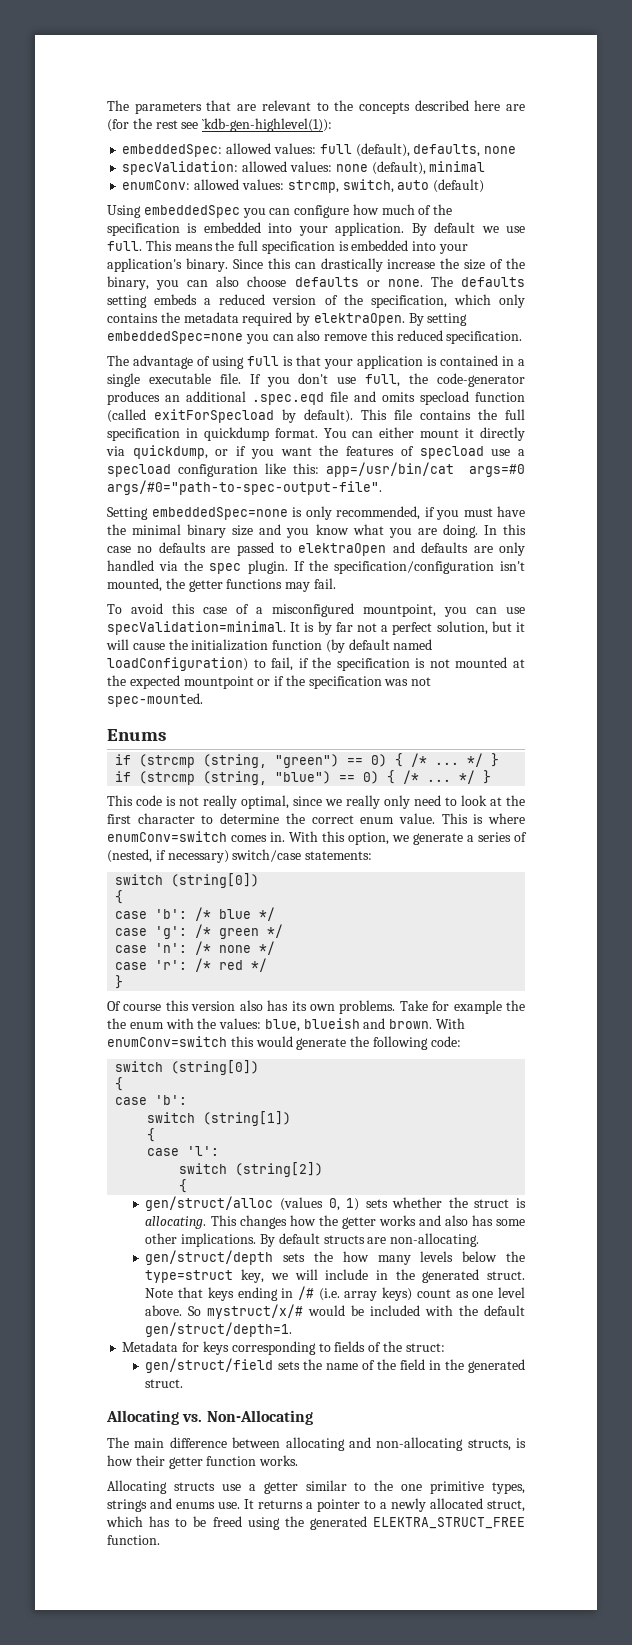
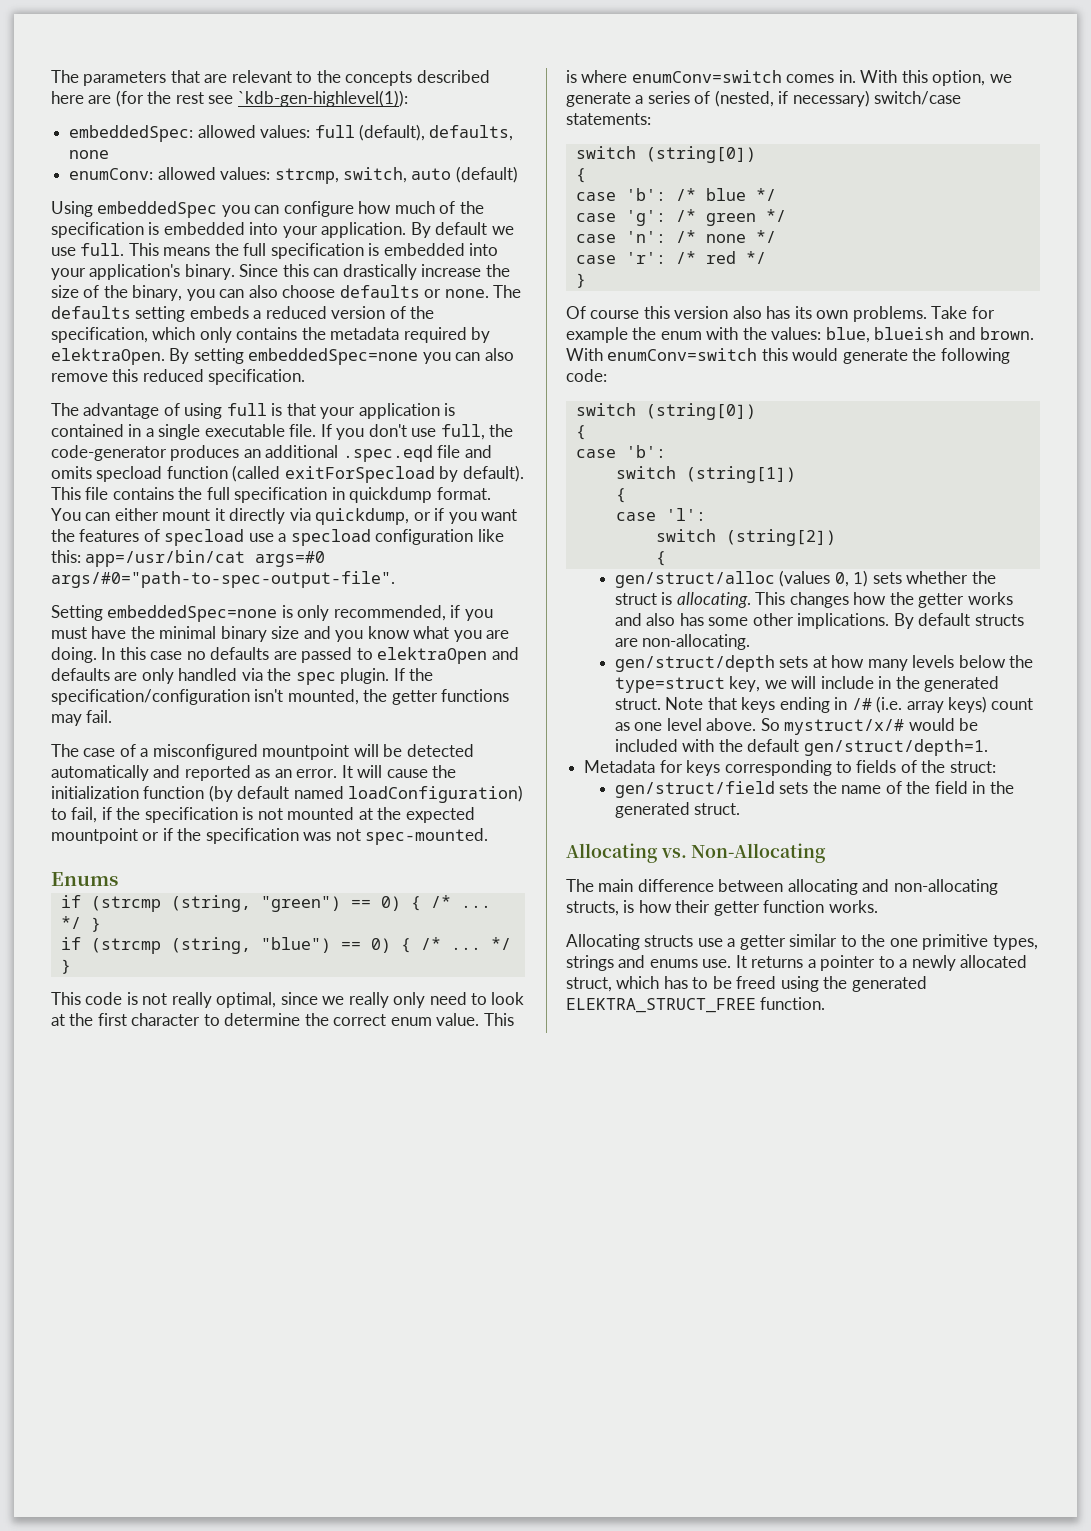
[122,161,486,175] // specValidation: allowed values: none (default), minimal -> (110, 154) none
[107,603,195,614] To avoid this -> [51,744,79,757] The
[363,604,525,617] [107,621,525,635] mountpoint, you can use specValidation=minimal. It is by far not a perfect solution, but it -> [262,744,474,760] [51,765,353,781] mountpoint will be detected automatically and reported as an error. It
[107,1018,126,1029] the -> (657, 333) none
[314,1251,334,1262] the -> [812,656,827,668] at

